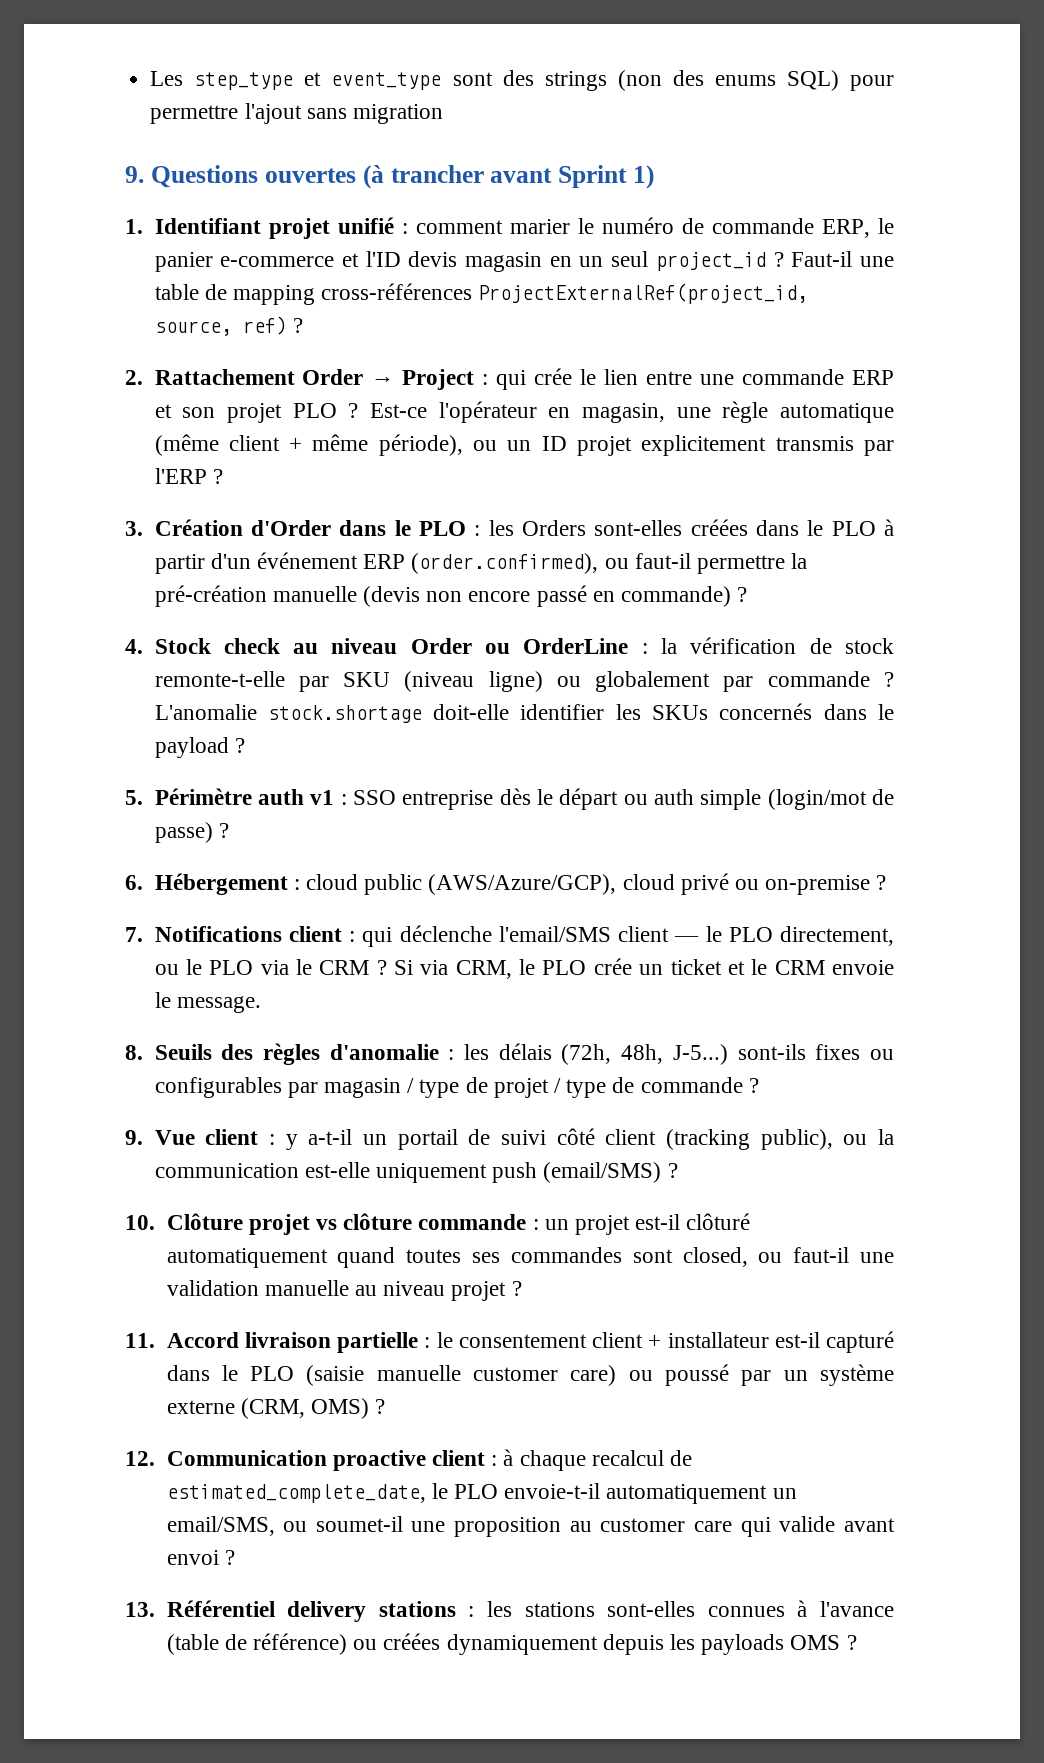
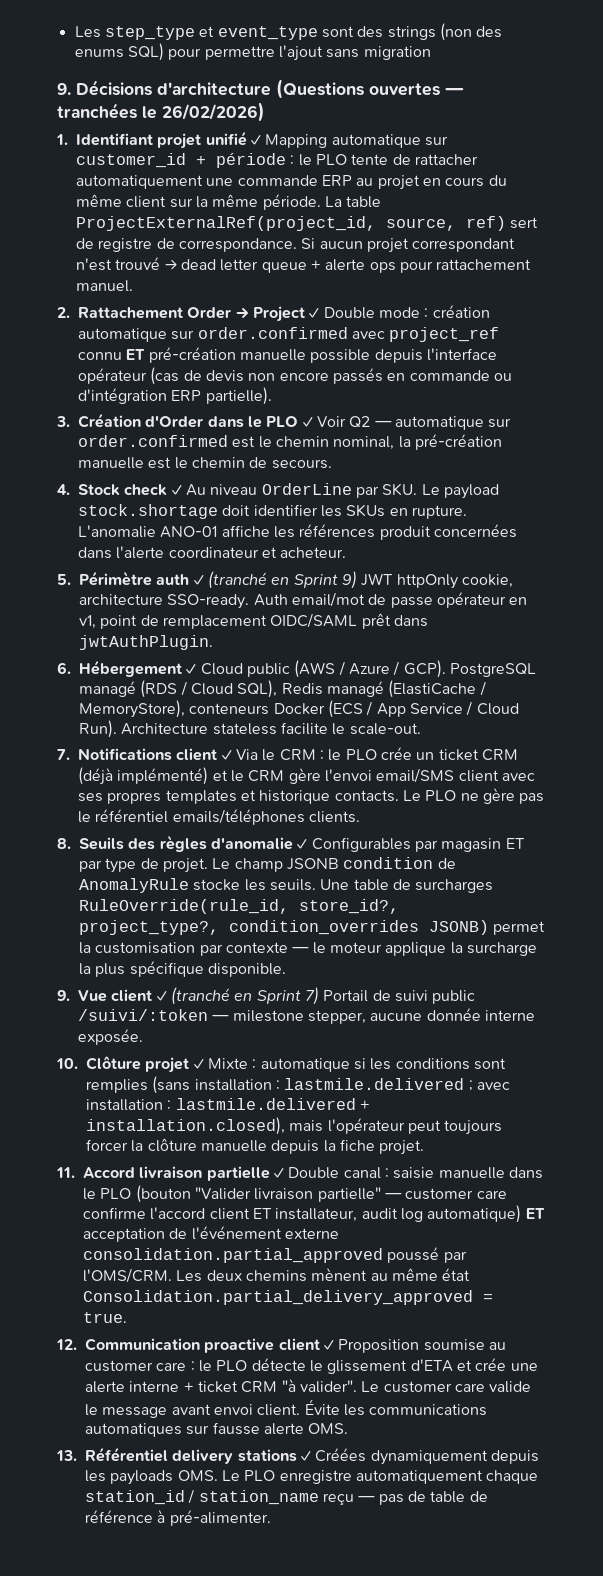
[150,165,655,189] [125,217,894,239] [154,251,894,272] [154,283,809,305] [154,316,303,336] Questions ouvertes (à trancher avant Sprint 1) // 1. Identifiant projet unifié : comment marier le numéro de commande ERP, le panier e-commerce et l'ID devis magasin en un seul project_id ? Faut-il une table de mapping cross-références ProjectExternalRef(project_id, source, ref) ? -> [76,79,464,99] [57,102,265,122] [56,131,448,149] [76,153,478,168] [76,175,507,190] [76,194,382,210] [76,216,539,231] [76,238,516,253] [76,257,532,273] [76,280,133,292] Décisions d'architecture (Questions ouvertes — tranchées le 26/02/2026) // 1. Identifiant projet unifié ✓ Mapping automatique sur customer_id + période : le PLO tente de rattacher automatiquement une commande ERP au projet en cours du même client sur la même période. La table ProjectExternalRef(project_id, source, ref) sert de registre de correspondance. Si aucun projet correspondant n'est trouvé → dead letter queue + alerte ops pour rattachement manuel.
[482,368,894,390] [154,401,894,423] [154,434,894,456] [154,468,223,484] : qui crée le lien entre une commande ERP et son projet PLO ? Est-ce l'opérateur en magasin, une règle automatique (même client + même période), ou un ID projet explicitement transmis par l'ERP ? -> [309,305,490,319] [78,327,500,342] [78,347,497,363] [78,367,512,385] [78,387,272,405] ✓ Double mode : création automatique sur order.confirmed avec project_ref connu ET pré-création manuelle possible depuis l'interface opérateur (cas de devis non encore passés en commande ou d'intégration ERP partielle).
[474,519,894,536] [154,552,808,574] [154,585,748,607] [125,637,894,654] [154,671,895,692] [154,703,894,723] [154,737,245,758] [125,788,894,810] [154,822,229,843] [125,873,887,895] [125,925,894,947] [154,959,512,979] : les Orders sont-elles créées dans le PLO à partir d'un événement ERP (order.confirmed), ou faut-il permettre la pré-création manuelle (devis non encore passé en commande) ? // 4. Stock check au niveau Order ou OrderLine : la vérification de stock remonte-t-elle par SKU (niveau ligne) ou globalement par commande ? L'anomalie stock.shortage doit-elle identifier les SKUs concernés dans le payload ? // 5. Périmètre auth v1 : SSO entreprise dès le départ ou auth simple (login/mot de passe) ? // 6. Hébergement : cloud public (AWS/Azure/GCP), cloud privé ou on-premise ? // 7. Notifications client : qui déclenche l'email/SMS client — le PLO directement, ou le PLO via le CRM ? Si via CRM, -> [302,416,512,430] [78,434,502,450] [78,457,332,469] [57,483,499,499] [78,504,467,519] [78,524,517,540] [78,546,347,559] [57,571,513,589] [79,592,528,609] [79,613,428,629] [79,635,213,650] [57,660,536,678] [79,680,486,698] [79,700,519,718] [79,720,421,738] [57,748,324,761] ✓ Voir Q2 — automatique sur order.confirmed est le chemin nominal, la pré-création manuelle est le chemin de secours. // 4. Stock check ✓ Au niveau OrderLine par SKU. Le payload stock.shortage doit identifier les SKUs en rupture. L'anomalie ANO-01 affiche les références produit concernées dans l'alerte coordinateur et acheteur. // 5. Périmètre auth ✓ (tranché en Sprint 9) JWT httpOnly cookie, architecture SSO-ready. Auth email/mot de passe opérateur en v1, point de remplacement OIDC/SAML prêt dans jwtAuthPlugin. // 6. Hébergement ✓ Cloud public (AWS / Azure / GCP). PostgreSQL managé (RDS / Cloud SQL), Redis managé (ElastiCache / MemoryStore), conteneurs Docker (ECS / App Service / Cloud Run). Architecture stateless facilite le scale-out. // 7. Notifications client ✓ Via le CRM :
[727,959,894,975] [154,992,261,1013] et le CRM envoie le message. -> [481,749,518,761] [78,767,535,785] [78,788,545,804] [78,809,360,825] CRM (déjà implémenté) et le CRM gère l'envoi email/SMS client avec ses propres templates et historique contacts. Le PLO ne gère pas le référentiel emails/téléphones clients.
[448,1043,894,1065] [154,1077,759,1098] [125,1128,895,1150] [154,1162,678,1183] [125,1213,751,1235] [166,1247,895,1268] [166,1280,522,1301] [125,1331,894,1353] [166,1364,894,1386] [166,1398,386,1419] [125,1449,692,1471] [166,1483,797,1504] [166,1516,895,1537] [166,1550,235,1565] [125,1600,894,1622] [166,1633,857,1655] : les délais (72h, 48h, J-5...) sont-ils fixes ou configurables par magasin / type de projet / type de commande ? // 9. Vue client : y a-t-il un portail de suivi côté client (tracking public), ou la communication est-elle uniquement push (email/SMS) ? // 10. Clôture projet vs clôture commande : un projet est-il clôturé automatiquement quand toutes ses commandes sont closed, ou faut-il une validation manuelle au niveau projet ? // 11. Accord livraison partielle : le consentement client + installateur est-il capturé dans le PLO (saisie manuelle customer care) ou poussé par un système externe (CRM, OMS) ? // 12. Communication proactive client : à chaque recalcul de estimated_complete_date, le PLO envoie-t-il automatiquement un email/SMS, ou soumet-il une proposition au customer care qui valide avant envoi ? // 13. Référentiel delivery stations : les stations sont-elles connues à l'avance (table de référence) ou créées dynamiquement depuis les payloads OMS ? -> [297,837,525,852] [79,857,456,873] [79,878,494,893] [79,899,399,914] [79,920,546,935] [79,942,537,956] [79,961,286,977] [57,987,476,1005] [78,1008,535,1024] [78,1029,143,1045] [56,1056,506,1073] [86,1076,510,1094] [86,1098,370,1111] [86,1117,503,1135] [86,1138,425,1155] [56,1166,543,1181] [83,1185,507,1203] [83,1205,545,1223] [83,1226,339,1242] [83,1247,467,1263] [83,1268,471,1283] [83,1290,493,1305] [83,1312,127,1323] [56,1338,506,1353] [85,1358,538,1374] [85,1379,532,1393] [85,1399,488,1418] [85,1422,349,1437] [56,1447,539,1465] [85,1470,539,1485] [85,1489,488,1505] [85,1510,271,1526] ✓ Configurables par magasin ET par type de projet. Le champ JSONB condition de AnomalyRule stocke les seuils. Une table de surcharges RuleOverride(rule_id, store_id?, project_type?, condition_overrides JSONB) permet la customisation par contexte — le moteur applique la surcharge la plus spécifique disponible. // 9. Vue client ✓ (tranché en Sprint 7) Portail de suivi public /suivi/:token — milestone stepper, aucune donnée interne exposée. // 10. Clôture projet ✓ Mixte : automatique si les conditions sont remplies (sans installation : lastmile.delivered ; avec installation : lastmile.delivered + installation.closed), mais l'opérateur peut toujours forcer la clôture manuelle depuis la fiche projet. // 11. Accord livraison partielle ✓ Double canal : saisie manuelle dans le PLO (bouton "Valider livraison partielle" — customer care confirme l'accord client ET installateur, audit log automatique) ET acceptation de l'événement externe consolidation.partial_approved poussé par l'OMS/CRM. Les deux chemins mènent au même état Consolidation.partial_delivery_approved = true. // 12. Communication proactive client ✓ Proposition soumise au customer care : le PLO détecte le glissement d'ETA et crée une alerte interne + ticket CRM "à valider". Le customer care valide le message avant envoi client. Évite les communications automatiques sur fausse alerte OMS. // 13. Référentiel delivery stations ✓ Créées dynamiquement depuis les payloads OMS. Le PLO enregistre automatiquement chaque station_id / station_name reçu — pas de table de référence à pré-alimenter.

